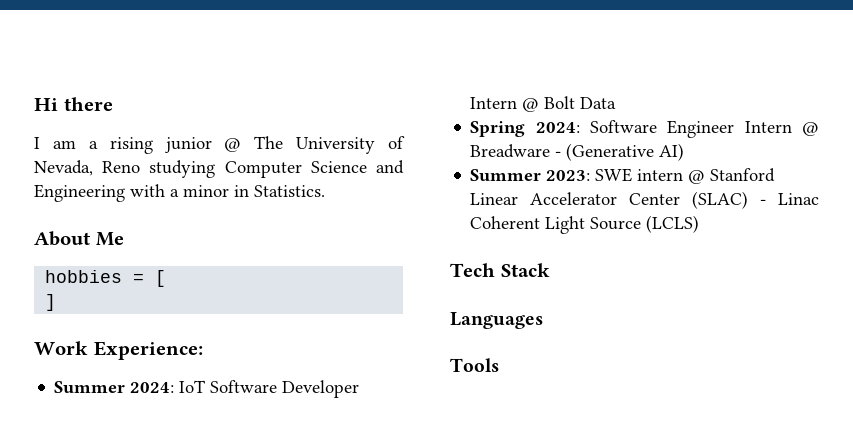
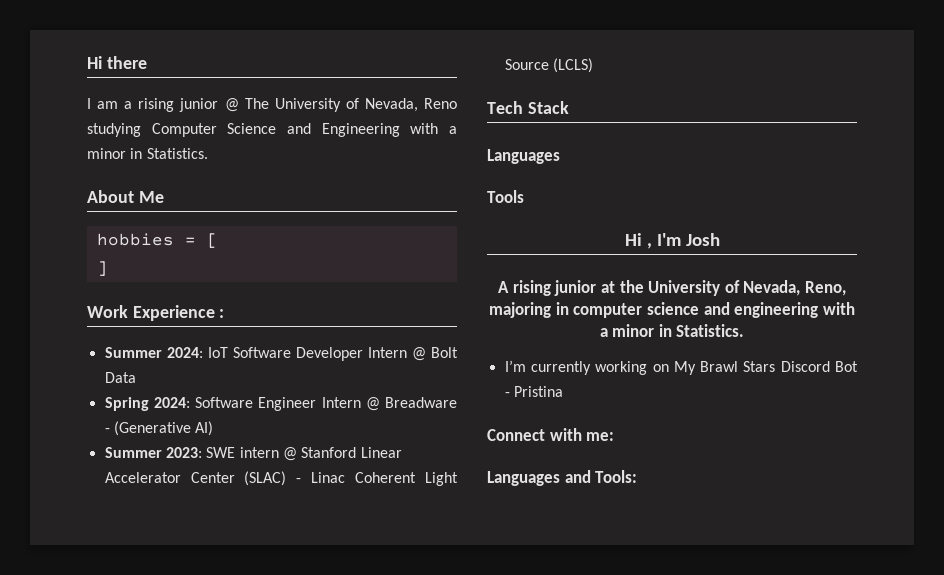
[93,341,203,360] Experience: -> [132,305,225,321] Experience :
(499, 365) none -> [624,233,720,249] [498,280,846,296] [489,302,855,318] [599,324,745,337] [504,360,858,375] [504,386,563,397] [487,428,615,441] [487,470,638,486] // Hi , I'm Josh // A rising junior at the University of Nevada, Reno, majoring in computer science and engineering with a minor in Statistics. // I’m currently working on My Brawl Stars Discord Bot - Pristina // Connect with me: // Languages and Tools:

